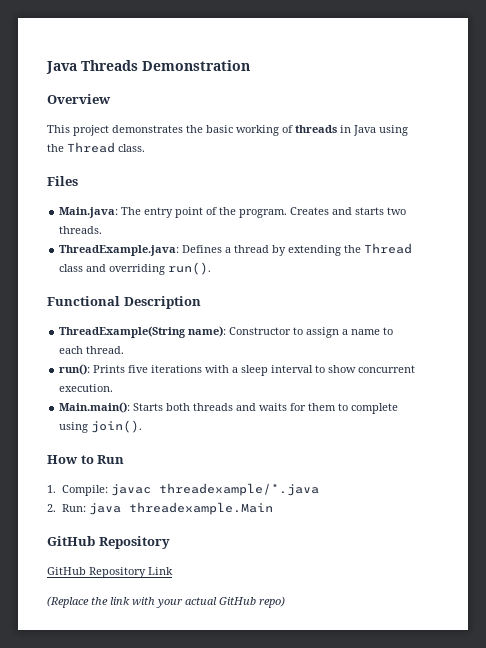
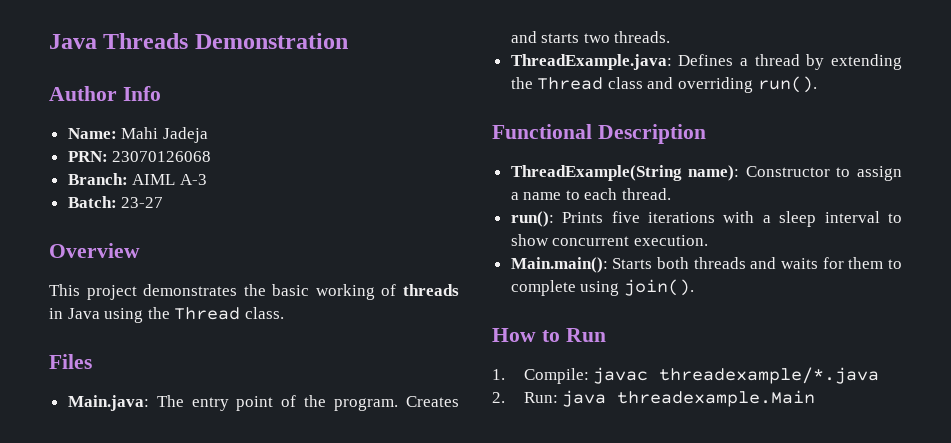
(250, 65) none -> [49,86,161,101] [67,127,208,143] [67,151,212,162] [67,173,207,185] [67,196,164,208] // Author Info // Name: Mahi Jadeja // PRN: 23070126068 // Branch: AIML A-3 // Batch: 23-27
[47,536,170,549] [47,567,173,578] [47,596,285,608] // GitHub Repository // GitHub Repository Link // (Replace the link with your actual GitHub repo) -> (816, 398) none

